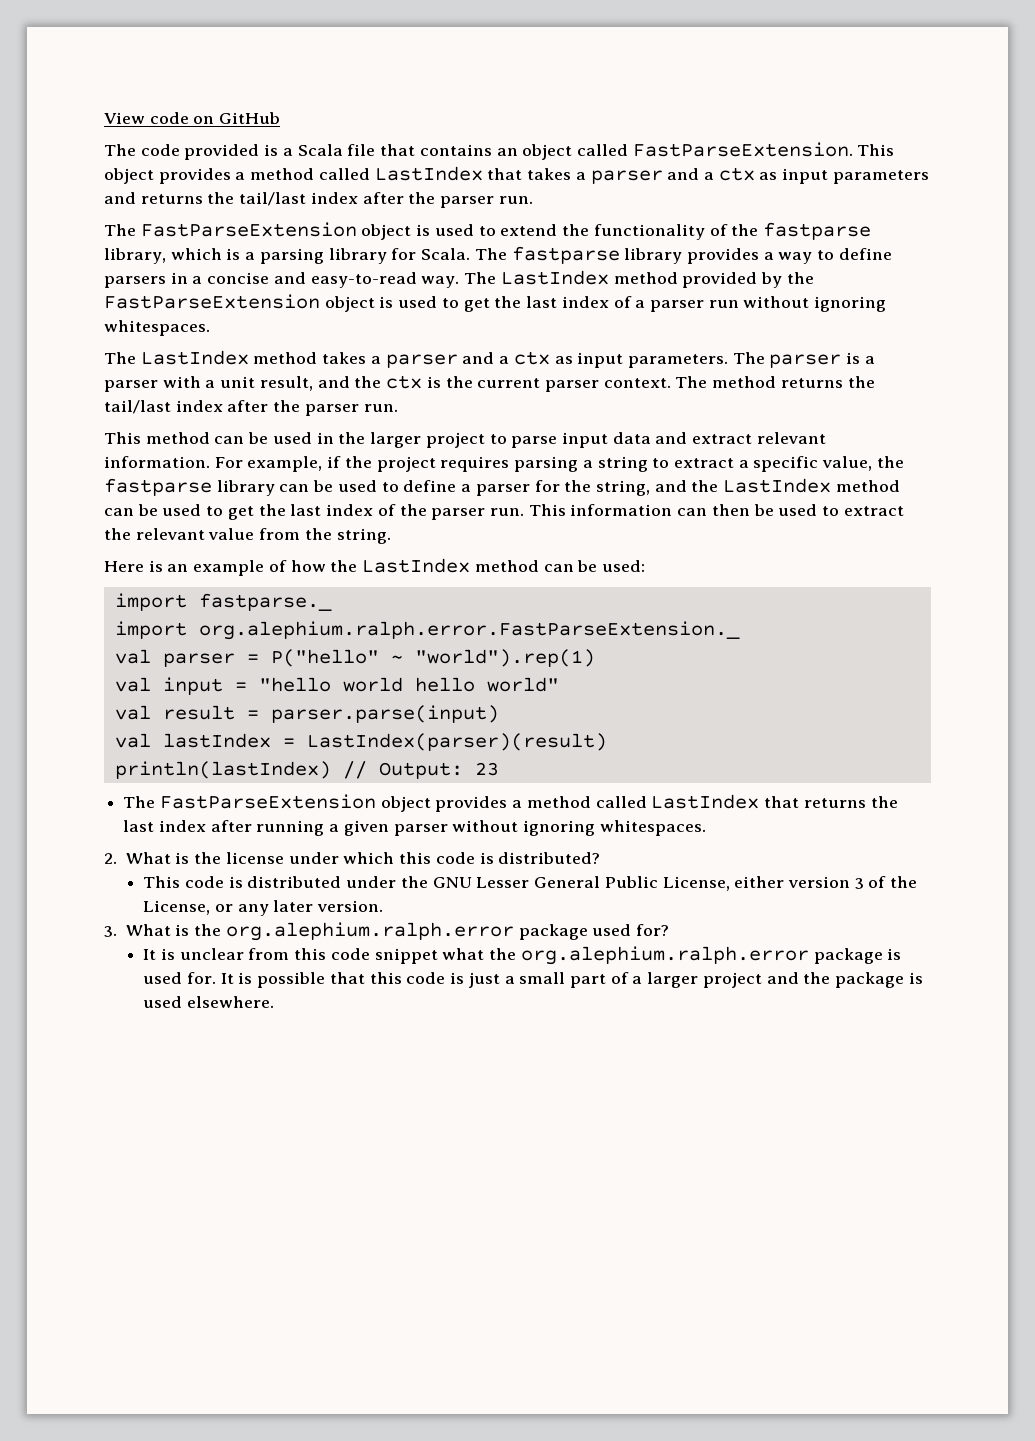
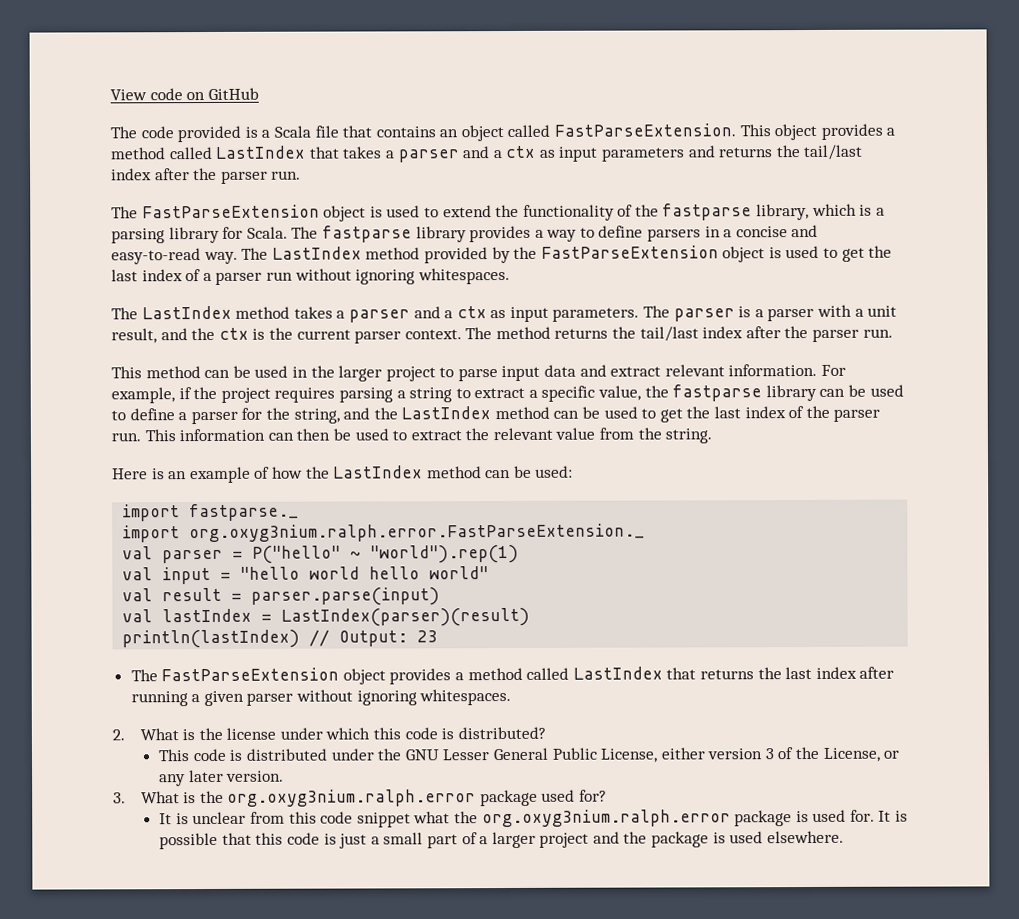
[198,621,740,640] org.alephium.ralph.error.FastParseExtension._ -> [189,523,646,543] org.oxyg3nium.ralph.error.FastParseExtension._
[225,922,514,941] org.alephium.ralph.error -> [227,789,477,807] org.oxyg3nium.ralph.error
[520,946,809,965] org.alephium.ralph.error -> [481,809,731,828] org.oxyg3nium.ralph.error

